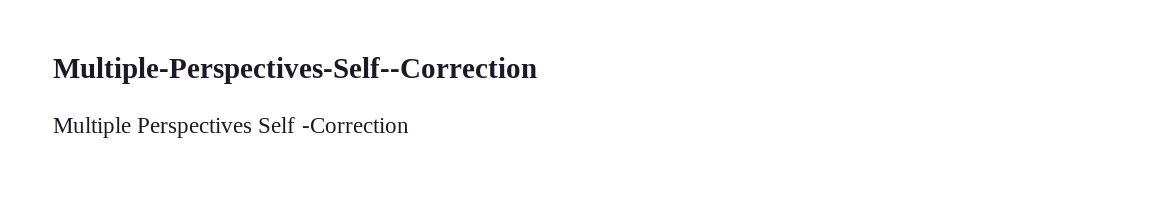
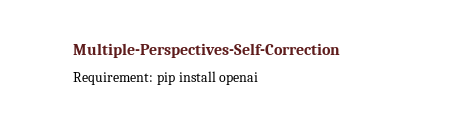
[53,57,537,84] [53,117,409,138] Multiple-Perspectives-Self--Correction // Multiple Perspectives Self -Correction -> [73,43,340,58] [73,71,259,85] Multiple-Perspectives-Self-Correction // Requirement: pip install openai

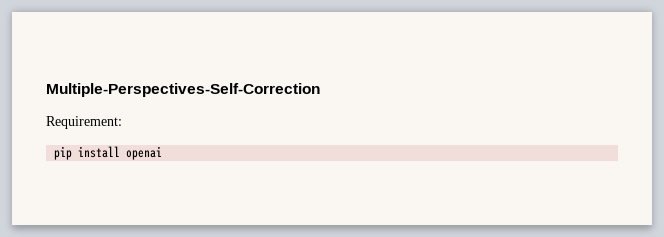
(153, 78) none -> (122, 122) //

